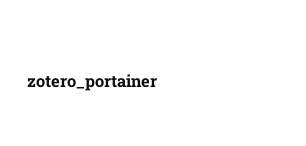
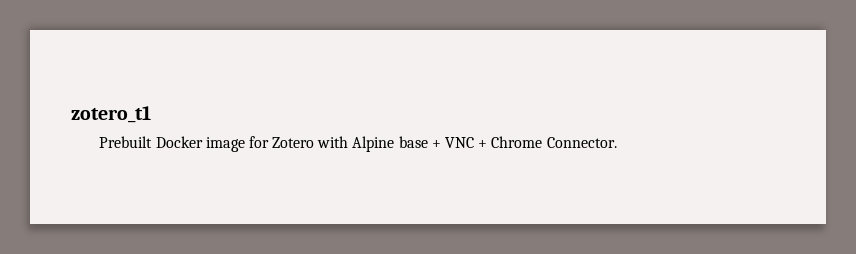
[27,74,157,91] zotero_portainer -> [71,106,151,123] [99,136,617,152] zotero_t1 // Prebuilt Docker image for Zotero with Alpine base + VNC + Chrome Connector.

